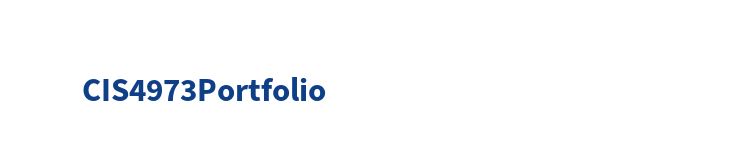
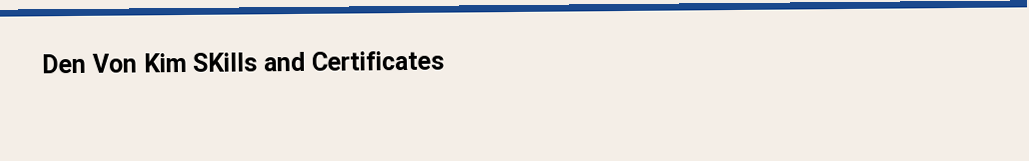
[82,77,326,101] CIS4973Portfolio -> [41,50,444,74] Den Von Kim SKills and Certificates

